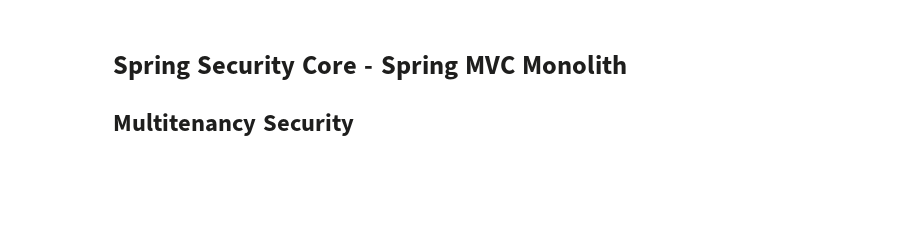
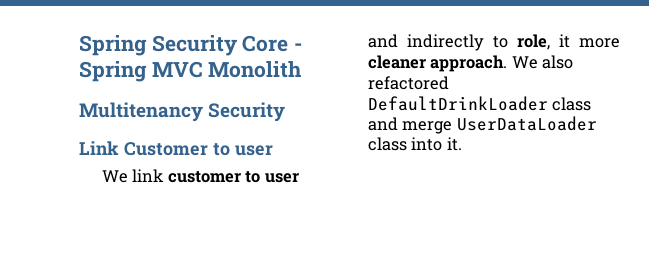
(354, 124) none -> [79,141,273,156] [101,169,299,183] [368,34,620,51] [368,55,574,72] [368,76,449,90] [368,96,592,111] [368,116,597,134] [368,137,462,151] // Link Customer to user // We link customer to user and indirectly to role, it more cleaner approach. We also refactored DefaultDrinkLoader class and merge UserDataLoader class into it.

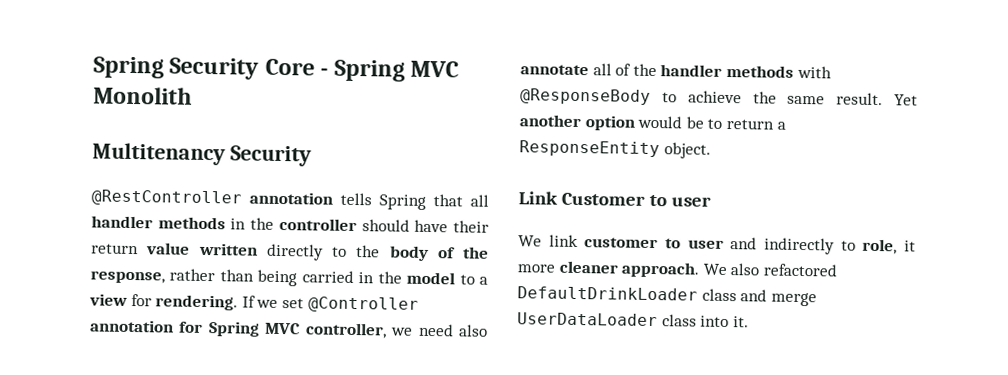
(286, 112) none -> [91,189,489,210] [91,215,490,233] [91,242,489,261] [90,268,489,287] [89,293,419,313] [90,319,488,339] [520,63,832,79] [520,88,918,106] [519,114,786,131] [519,140,711,159] // @RestController annotation tells Spring that all handler methods in the controller should have their return value written directly to the body of the response, rather than being carried in the model to a view for rendering. If we set @Controller annotation for Spring MVC controller, we need also annotate all of the handler methods with @ResponseBody to achieve the same result. Yet another option would be to return a ResponseEntity object.

